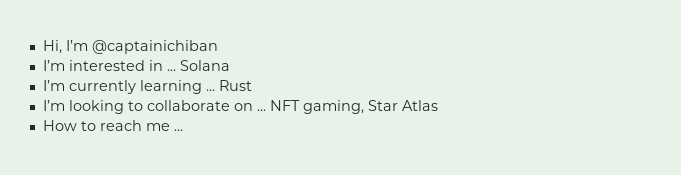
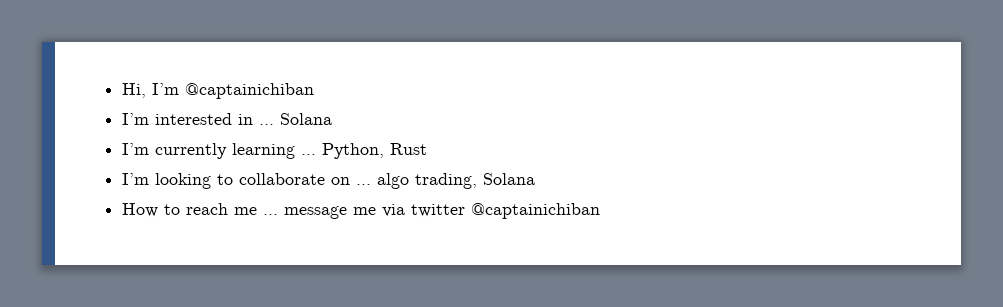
(215, 90) none -> [322,143,385,159] Python,
[269,100,438,114] NFT gaming, Star Atlas -> [377,173,536,189] algo trading, Solana
(183, 130) none -> [284,203,601,219] message me via twitter @captainichiban

